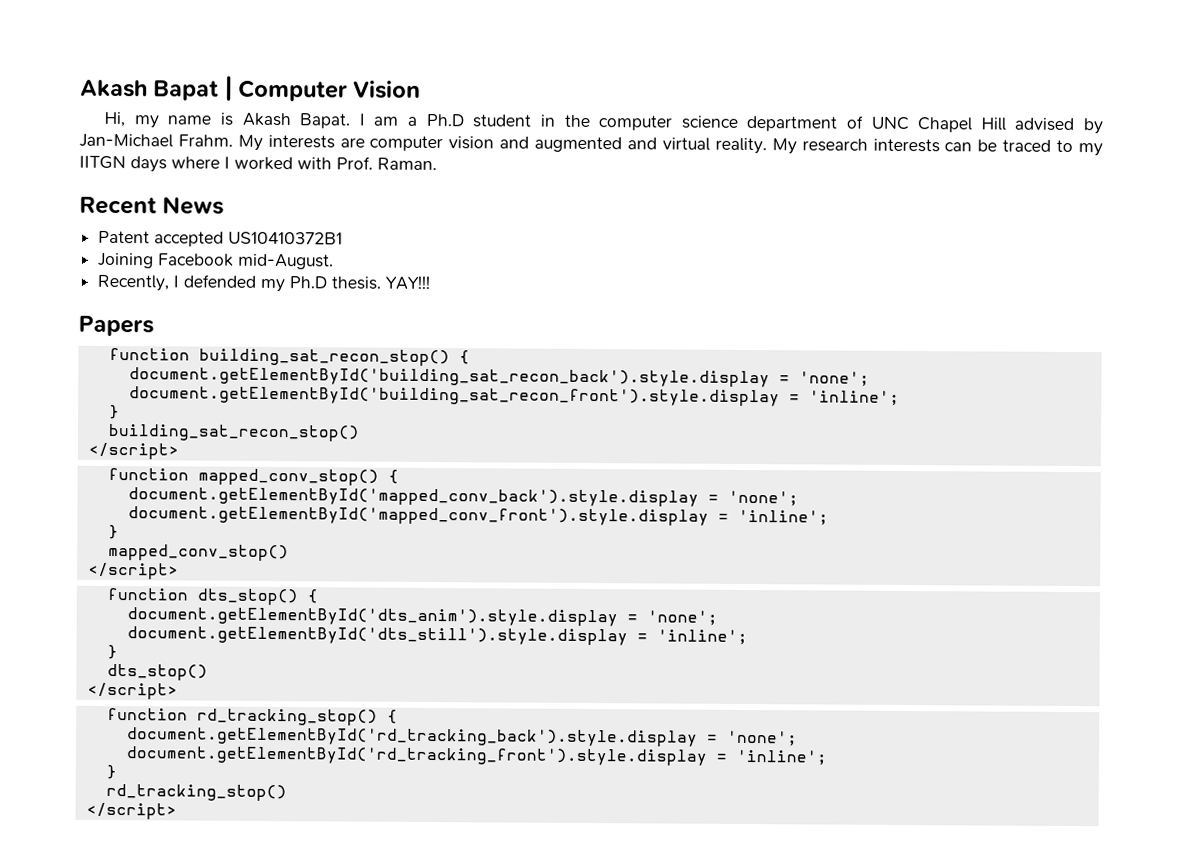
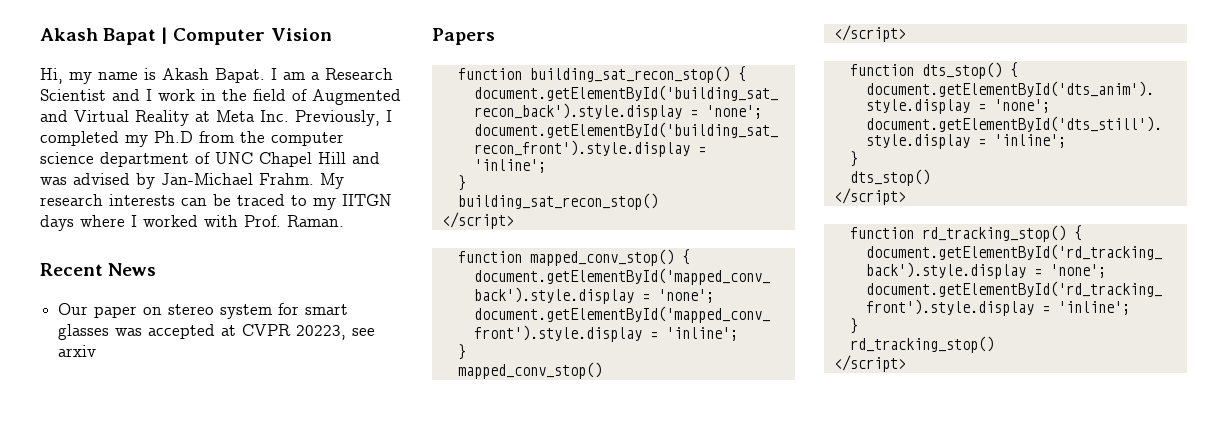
[425,113,555,128] Ph.D student in -> [325,68,393,80] [40,89,401,105] [40,110,392,126] [40,131,234,147] Research Scientist and I work in the field of Augmented and Virtual Reality at Meta Inc. Previously, I completed my Ph.D from
(1006, 124) none -> [352,152,380,164] [40,177,67,185] and was
[267,134,797,155] interests are computer vision and augmented and virtual reality. My -> (344, 181) none
[98,230,344,247] [98,252,335,270] [97,274,431,293] Patent accepted US10410372B1 // Joining Facebook mid-August. // Recently, I defended my Ph.D thesis. YAY!!! -> [58,303,349,319] [58,324,376,340] [58,345,97,357] Our paper on stereo system for smart glasses was accepted at CVPR 20223, see arxiv

